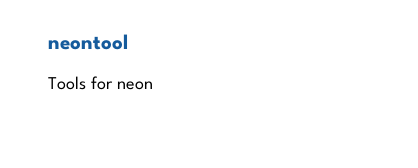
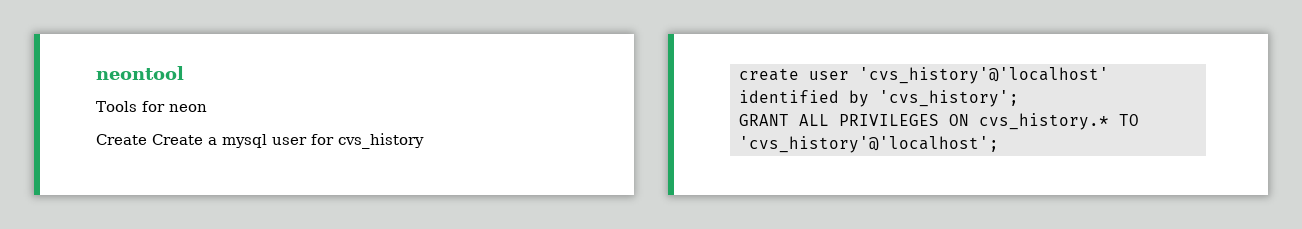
(153, 85) none -> [96,133,424,149] [739,67,1109,84] [739,90,1019,107] [739,113,1139,130] [739,136,999,153] // Create Create a mysql user for cvs_history // create user 'cvs_history'@'localhost' identified by 'cvs_history'; // GRANT ALL PRIVILEGES ON cvs_history.* TO 'cvs_history'@'localhost';

